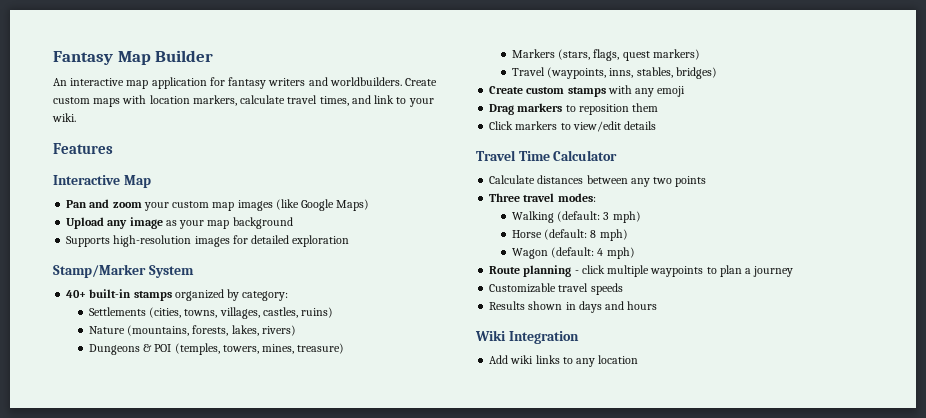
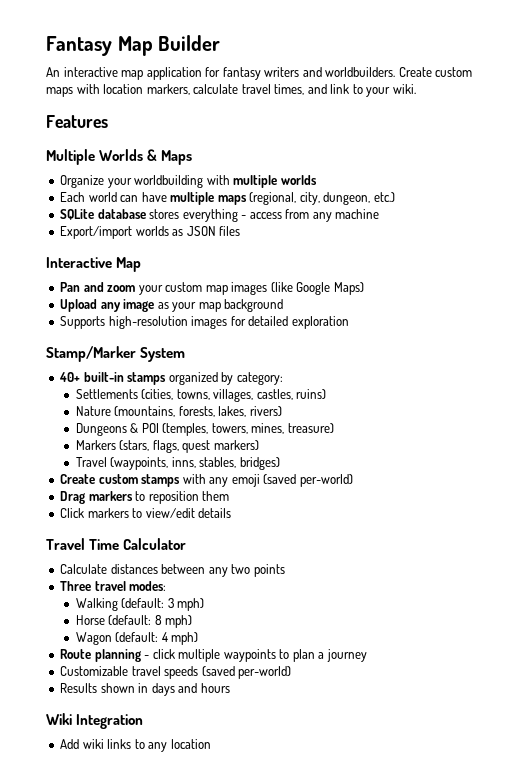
(113, 148) none -> [46,149,193,165] [60,175,317,188] [60,192,395,205] [60,209,380,222] [60,226,241,239] // Multiple Worlds & Maps // Organize your worldbuilding with multiple worlds // Each world can have multiple maps (regional, city, dungeon, etc.) // SQLite database stores everything - access from any machine // Export/import worlds as JSON files
(686, 91) none -> [263,474,353,487] (saved per-world)
(623, 289) none -> [201,666,292,679] (saved per-world)

